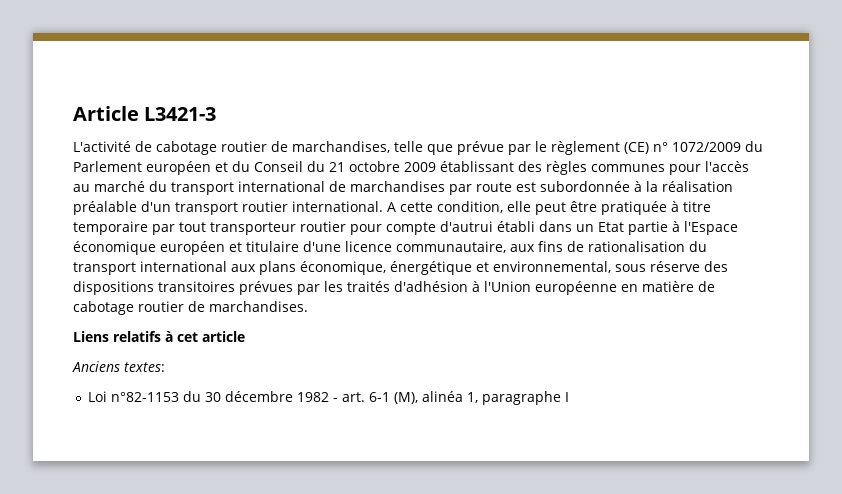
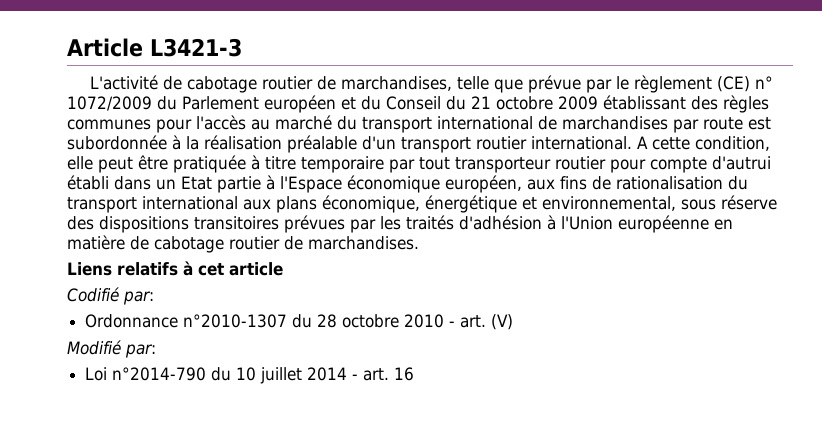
[160,241,506,255] européen et titulaire d'une licence communautaire, -> [445,175,522,193] européen,
[72,361,165,372] [88,391,570,405] Anciens textes: // Loi n°82-1153 du 30 décembre 1982 - art. 6-1 (M), alinéa 1, paragraphe I -> [67,287,154,305] [85,314,514,330] [67,340,156,358] [85,367,415,384] Codifié par: // Ordonnance n°2010-1307 du 28 octobre 2010 - art. (V) // Modifié par: // Loi n°2014-790 du 10 juillet 2014 - art. 16

